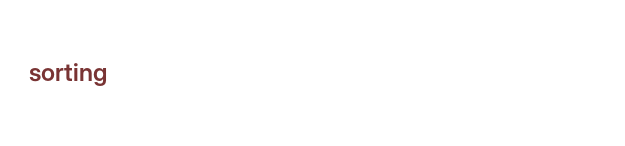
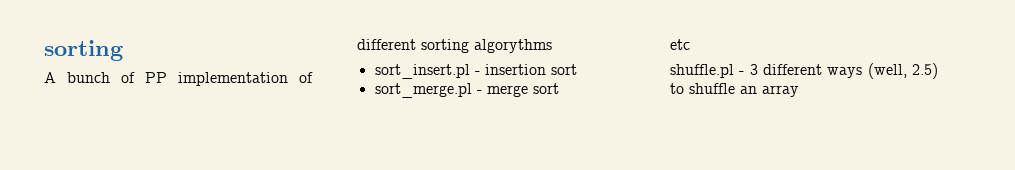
[29,63,107,86] sorting -> [44,40,123,61] [44,72,313,86] [357,39,552,53] [374,64,577,79] [374,83,559,98] [670,39,690,50] [670,63,938,79] [670,83,799,97] sorting // A bunch of PP implementation of different sorting algorythms // sort_insert.pl - insertion sort // sort_merge.pl - merge sort // etc // shuffle.pl - 3 different ways (well, 2.5) to shuffle an array

